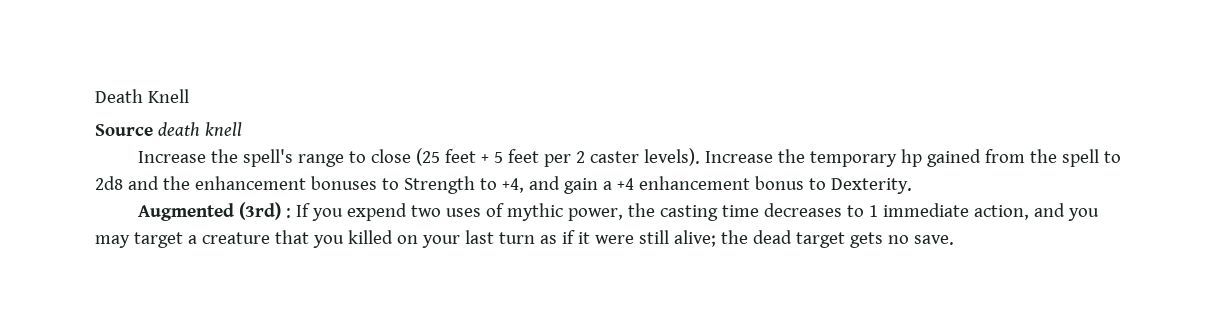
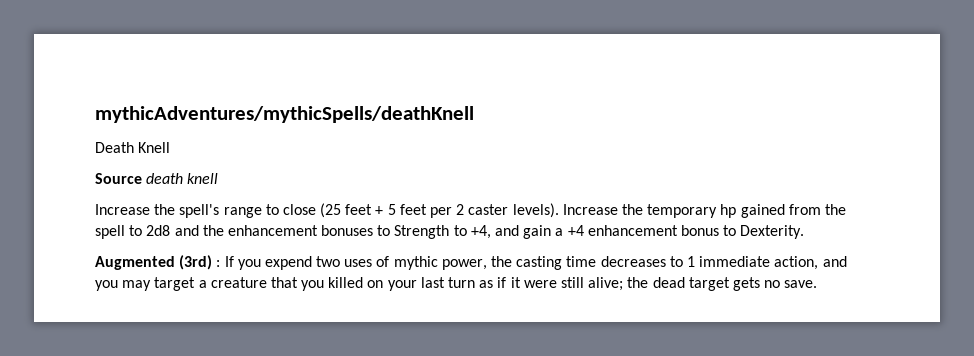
(95, 96) none -> [95,106,474,123] mythicAdventures/mythicSpells/deathKnell //

